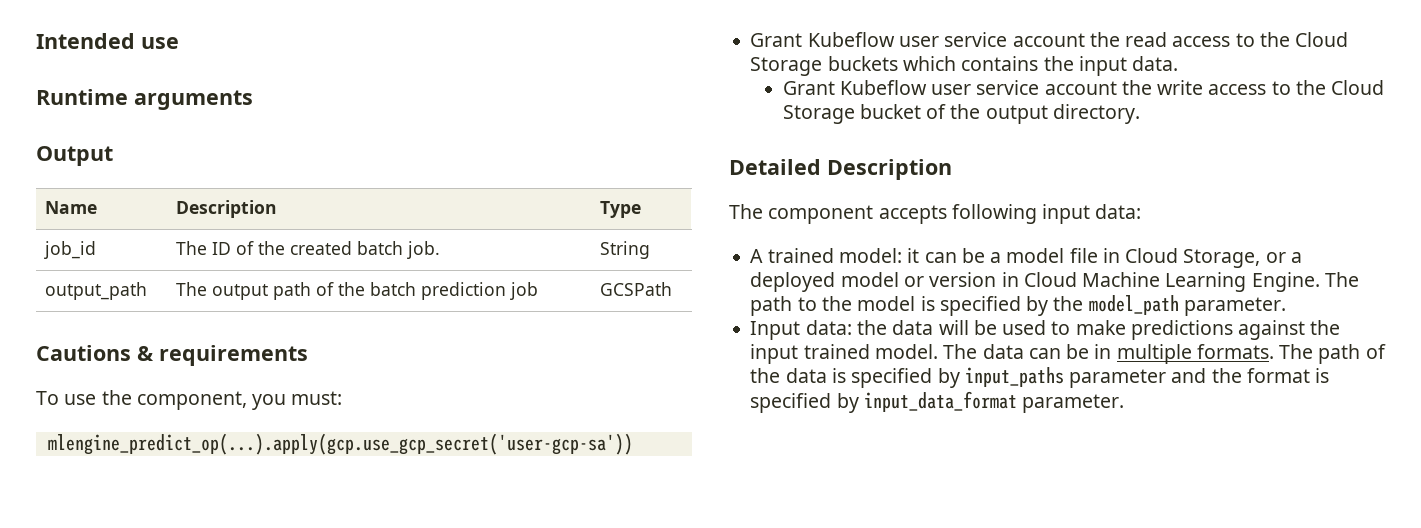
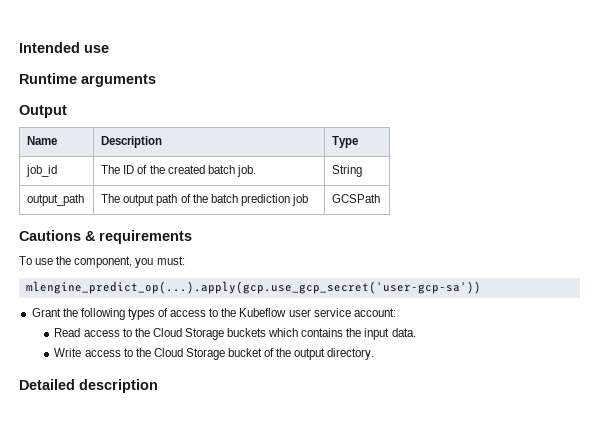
[807,32,1168,47] Kubeflow user service account the read -> [62,308,396,320] [54,328,81,337] the following types of access to the Kubeflow user service account: // Read
[782,80,1204,95] Grant Kubeflow user service account the write -> [54,348,82,357] Write
[827,159,952,180] [729,204,1142,224] [750,248,1302,268] [750,272,1359,292] [750,295,1286,316] [750,320,1341,340] [750,344,1386,364] [750,367,1330,388] [750,391,1125,413] Description // The component accepts following input data: // A trained model: it can be a model file in Cloud Storage, or a deployed model or version in Cloud Machine Learning Engine. The path to the model is specified by the model_path parameter. // Input data: the data will be used to make predictions against the input trained model. The data can be in multiple formats. The path of the data is specified by input_paths parameter and the format is specified by input_data_format parameter. -> [79,379,158,393] description

